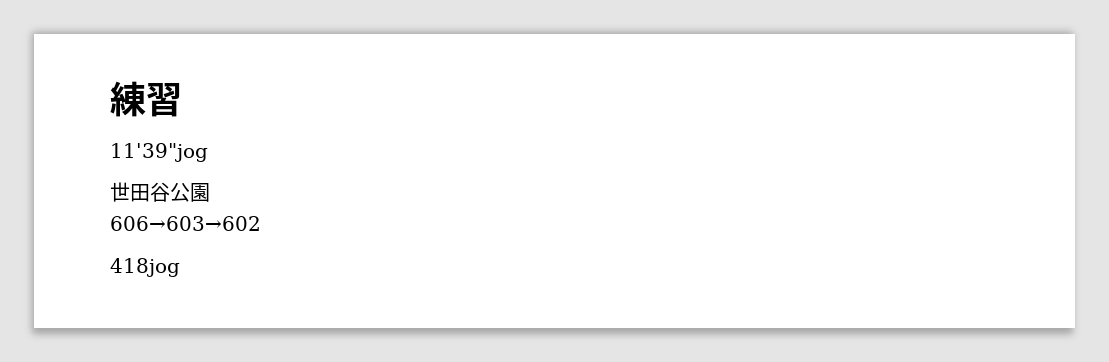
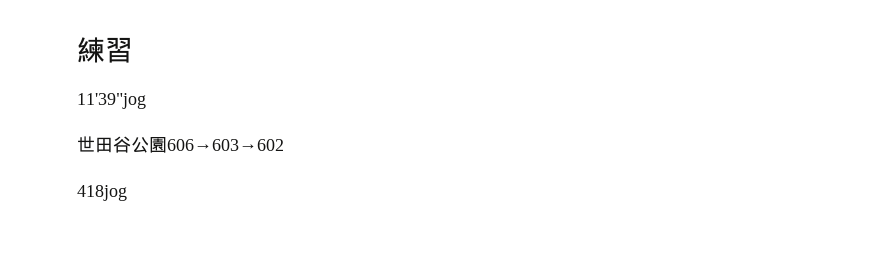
(210, 192) // -> (167, 145) none

